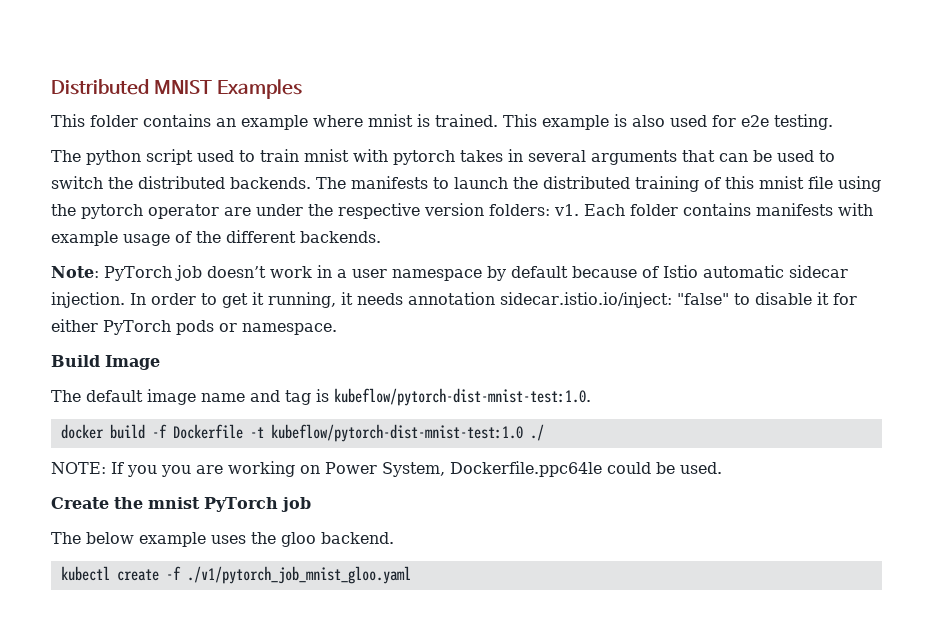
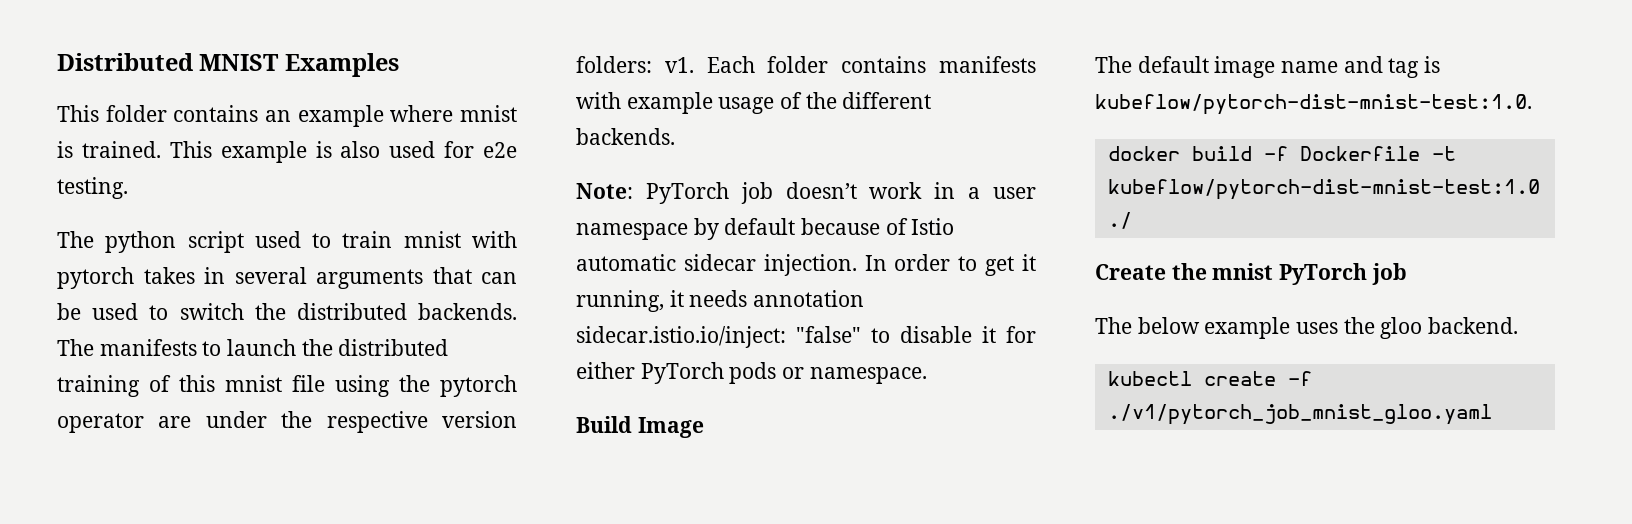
[51,461,722,477] // NOTE: If you you are working on Power System, Dockerfile.ppc64le could be used. -> (1132, 220) none

